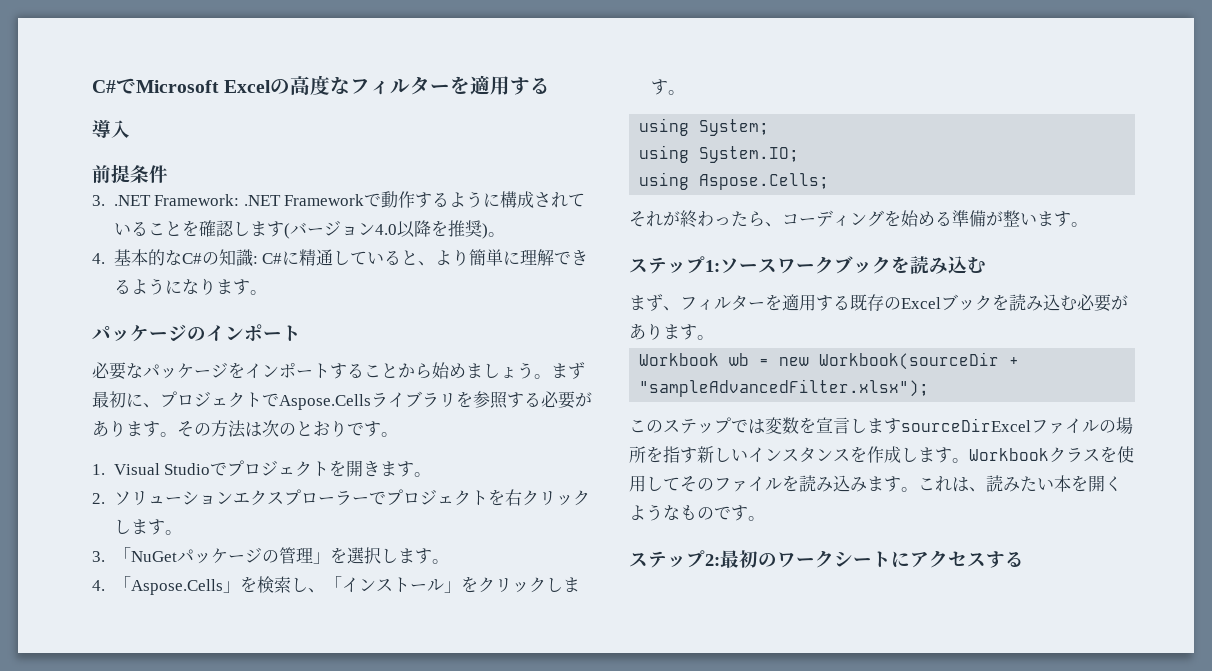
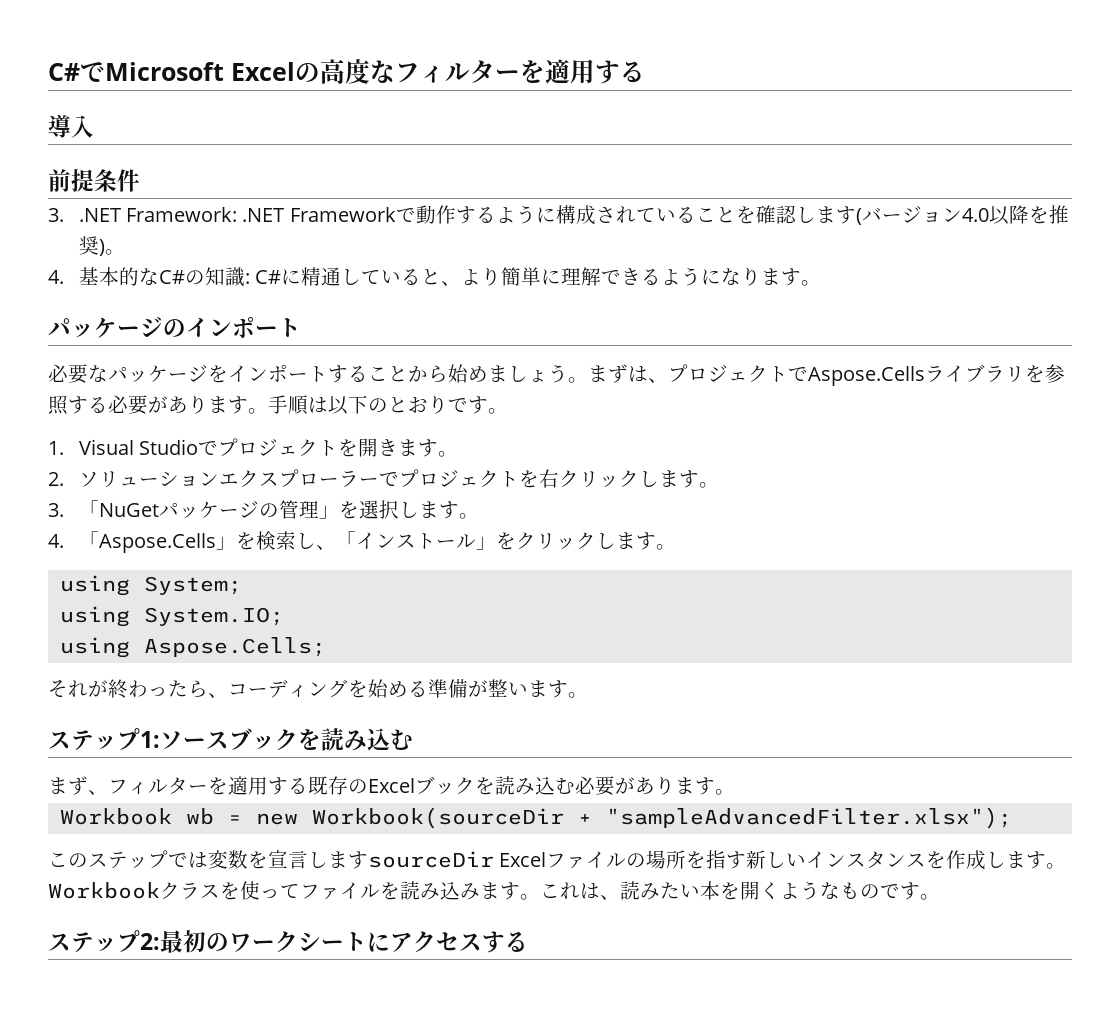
[92,391,143,408] 最初に -> [628,366,648,382] は
[177,420,279,438] その方法は次 -> [268,395,368,415] 手順は以下
[777,256,834,274] ワーク -> (229, 740) none
[901,418,1031,432] sourceDirExcel -> [368,851,547,868] sourceDir Excel
[629,475,714,492] 用してその -> [260,884,300,899] って

